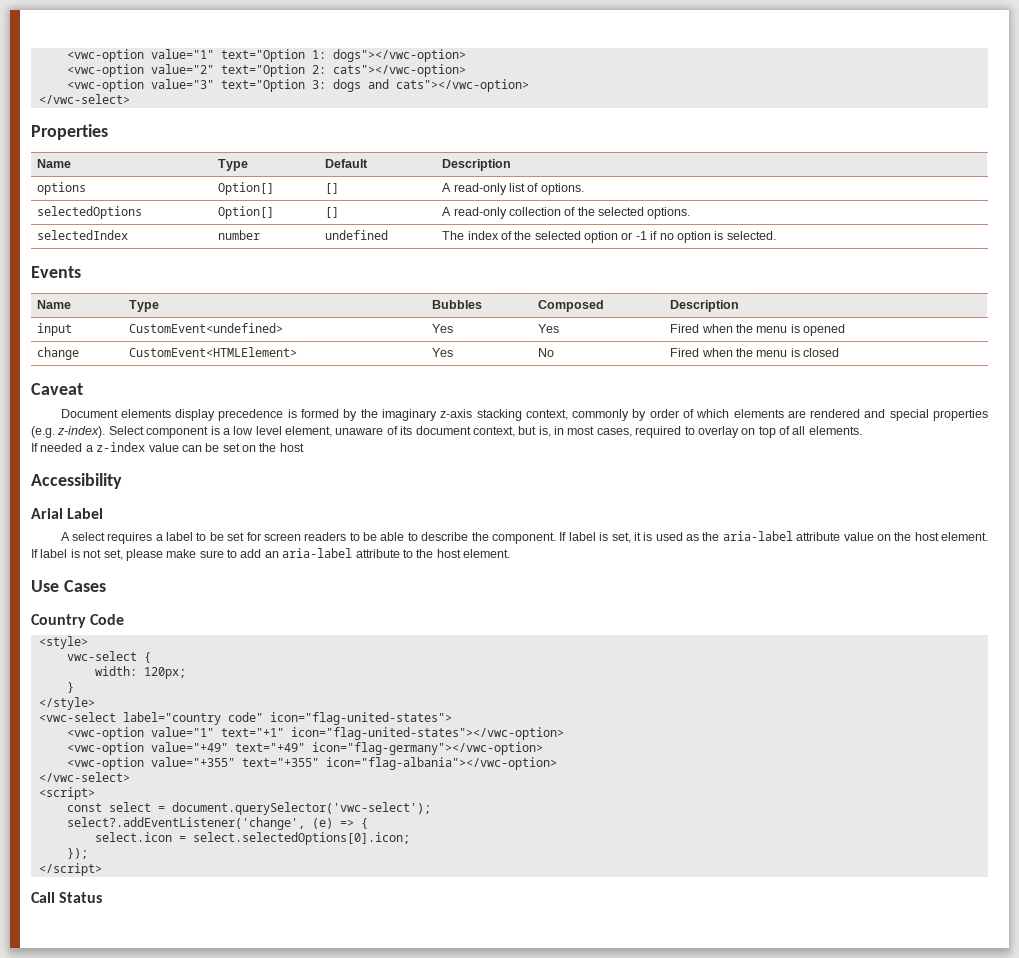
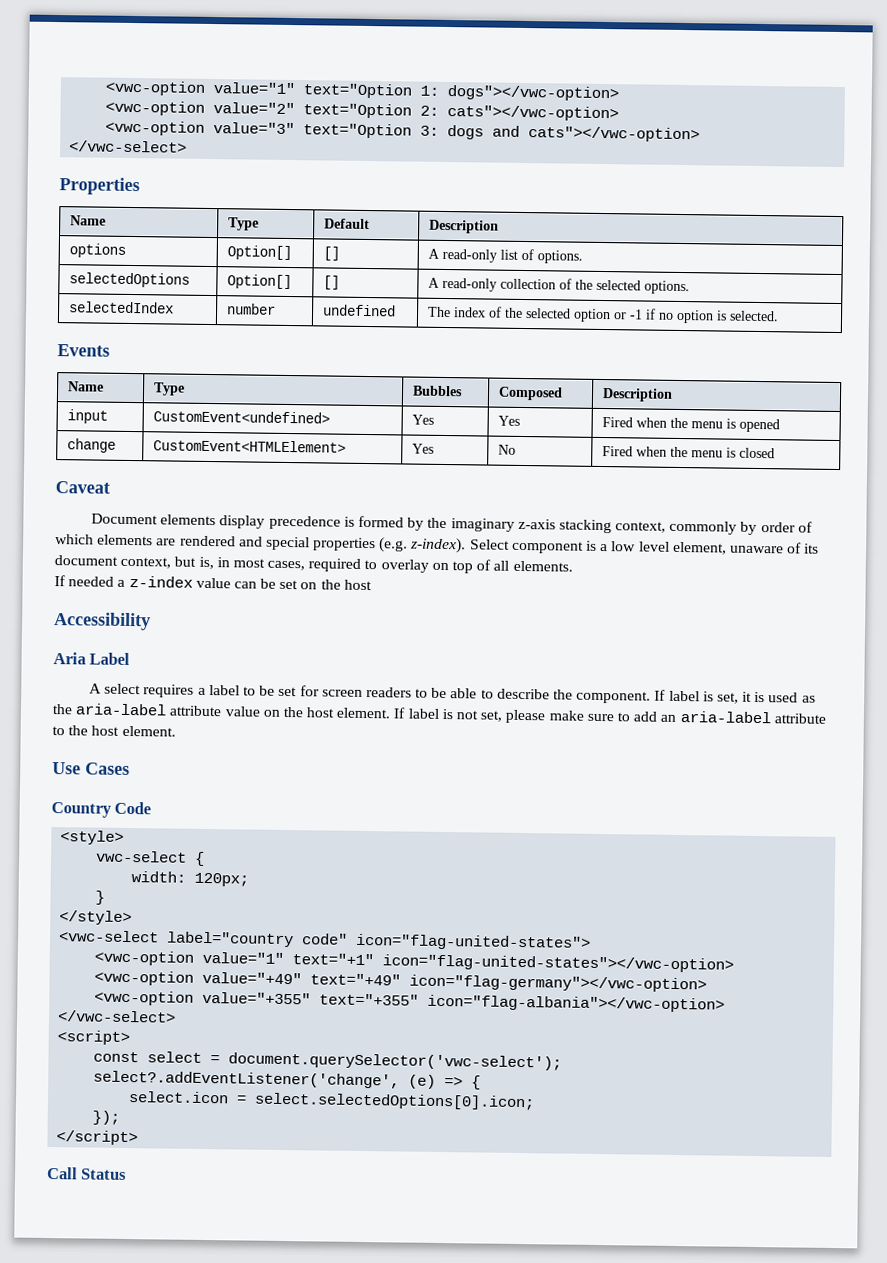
[31,508,63,519] Arial -> [53,652,86,665] Aria

